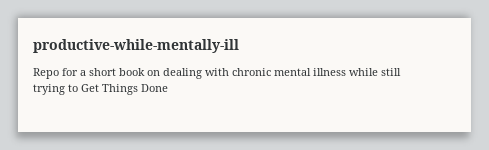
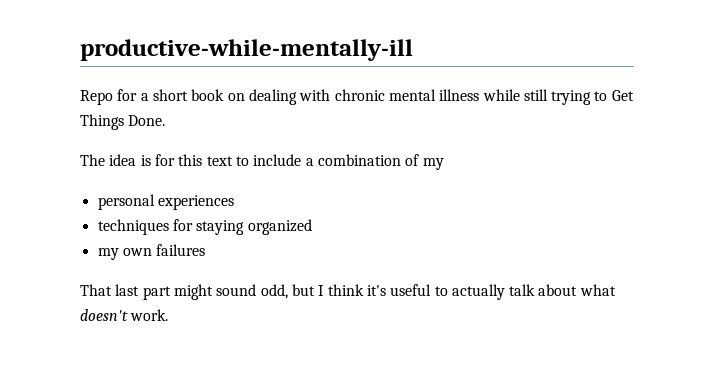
[141,84,168,92] Done -> [128,115,166,126] [80,154,444,170] [97,194,234,210] [97,219,312,235] [97,244,206,260] [80,284,616,300] [80,309,169,321] Done. // The idea is for this text to include a combination of my // personal experiences // techniques for staying organized // my own failures // That last part might sound odd, but I think it's useful to actually talk about what doesn't work.

